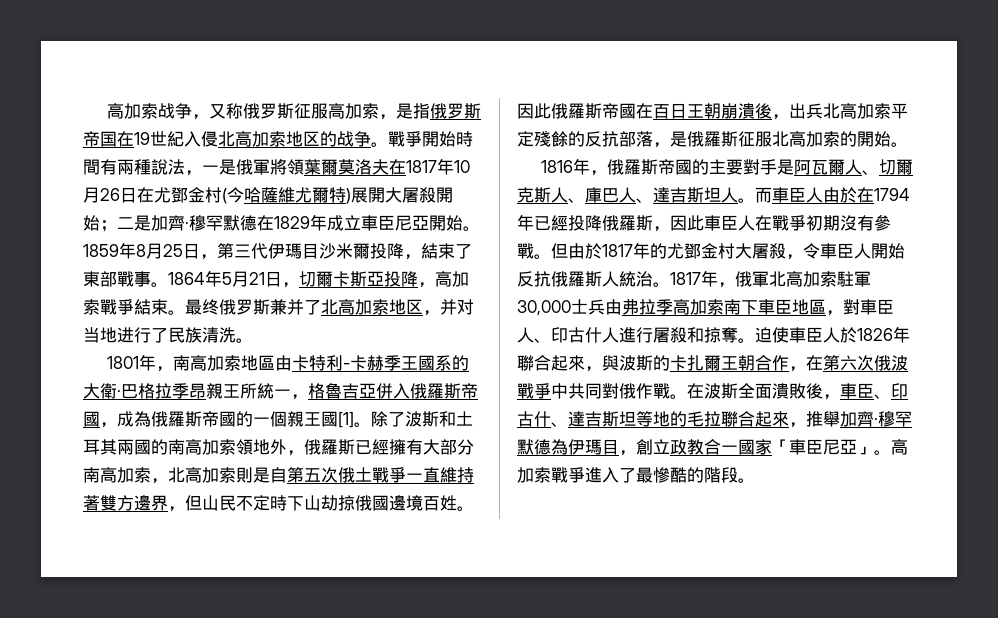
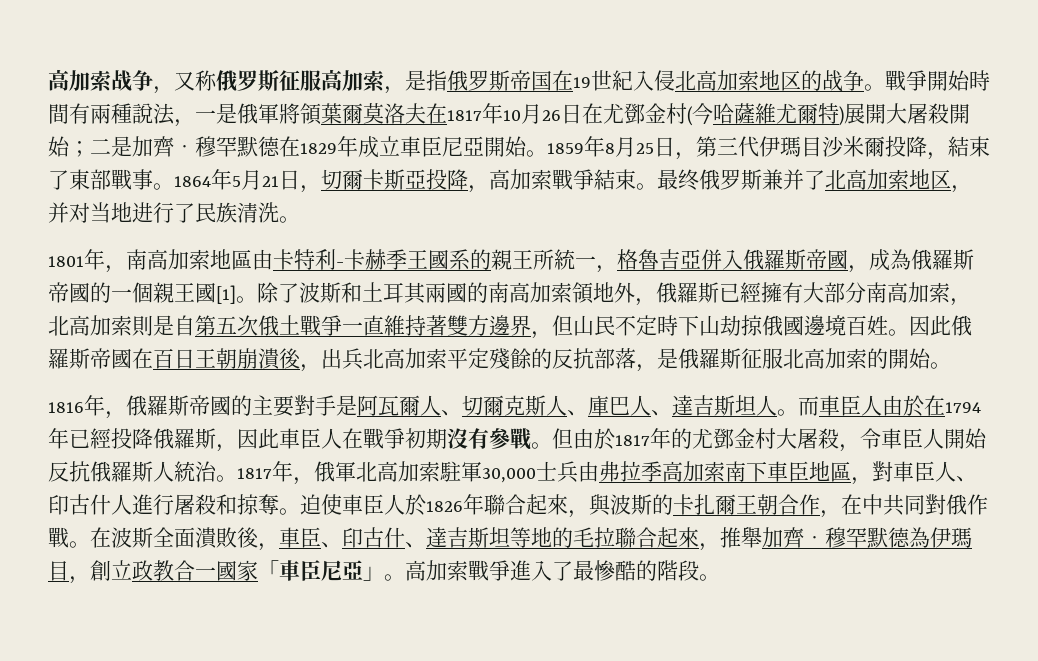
[83,383,206,399] 大衛‧巴格拉季昂 -> (491, 259) none
[823,355,908,371] [517,383,551,399] 第六次俄波戰爭 -> (862, 504) none

